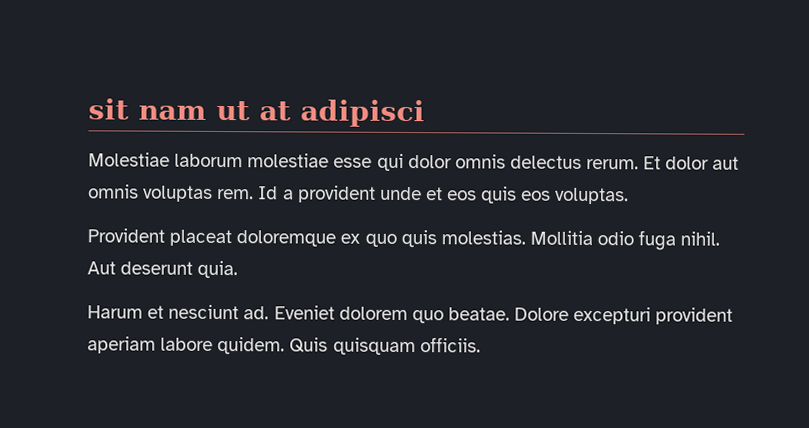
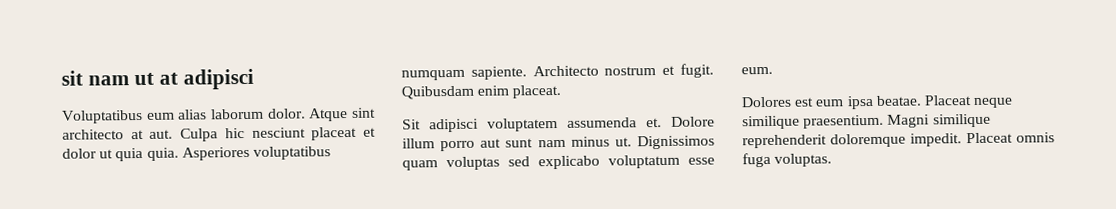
[88,152,740,171] [88,184,630,205] [87,228,721,251] [87,260,239,279] [87,304,734,325] [87,336,481,356] Molestiae laborum molestiae esse qui dolor omnis delectus rerum. Et dolor aut omnis voluptas rem. Id a provident unde et eos quis eos voluptas. // Provident placeat doloremque ex quo quis molestias. Mollitia odio fuga nihil. Aut deserunt quia. // Harum et nesciunt ad. Eveniet dolorem quo beatae. Dolore excepturi provident aperiam labore quidem. Quis quisquam officiis. -> [62,107,376,124] [62,126,376,142] [62,146,331,162] [401,63,714,81] [401,84,562,100] [402,116,715,133] [402,135,715,152] [402,154,715,171] [741,66,773,75] [741,95,1014,110] [742,113,991,130] [742,132,1055,149] [742,152,833,168] Voluptatibus eum alias laborum dolor. Atque sint architecto at aut. Culpa hic nesciunt placeat et dolor ut quia quia. Asperiores voluptatibus numquam sapiente. Architecto nostrum et fugit. Quibusdam enim placeat. // Sit adipisci voluptatem assumenda et. Dolore illum porro aut sunt nam minus ut. Dignissimos quam voluptas sed explicabo voluptatum esse eum. // Dolores est eum ipsa beatae. Placeat neque similique praesentium. Magni similique reprehenderit doloremque impedit. Placeat omnis fuga voluptas.

